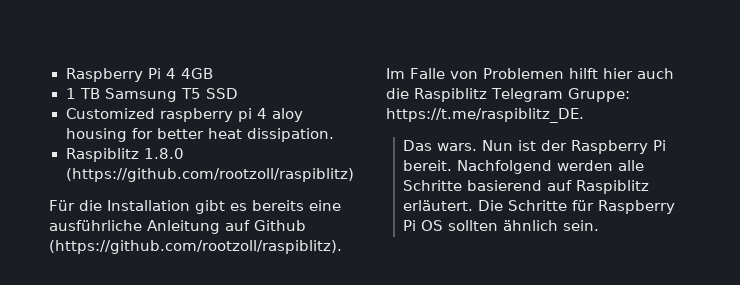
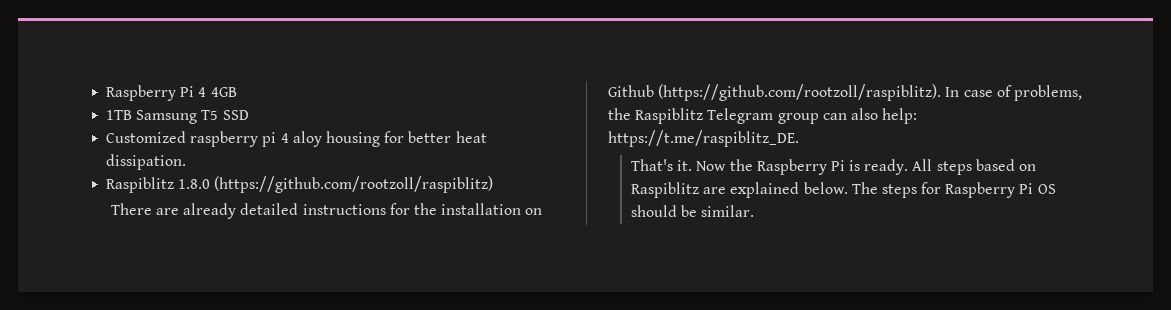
[65,88,100,99] 1 TB -> [106,110,133,120] 1TB
[49,200,341,214] [49,220,306,234] [49,240,342,254] [386,68,674,79] [386,88,630,102] [386,108,584,123] [403,140,667,154] [403,160,645,174] [403,180,650,194] [403,200,676,214] [403,220,600,231] Für die Installation gibt es bereits eine ausführliche Anleitung auf Github (https://github.com/rootzoll/raspiblitz). Im Falle von Problemen hilft hier auch die Raspiblitz Telegram Gruppe: https://t.me/raspiblitz_DE. // Das wars. Nun ist der Raspberry Pi bereit. Nachfolgend werden alle Schritte basierend auf Raspiblitz erläutert. Die Schritte für Raspberry Pi OS sollten ähnlich sein. -> [110,203,543,219] [608,84,1082,101] [608,108,918,124] [608,130,799,147] [630,159,1036,175] [630,182,1056,198] [630,205,755,217] There are already detailed instructions for the installation on Github (https://github.com/rootzoll/raspiblitz). In case of problems, the Raspiblitz Telegram group can also help: https://t.me/raspiblitz_DE. // That's it. Now the Raspberry Pi is ready. All steps based on Raspiblitz are explained below. The steps for Raspberry Pi OS should be similar.

